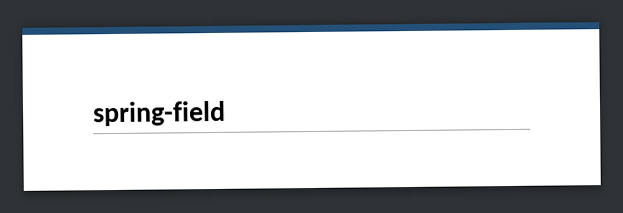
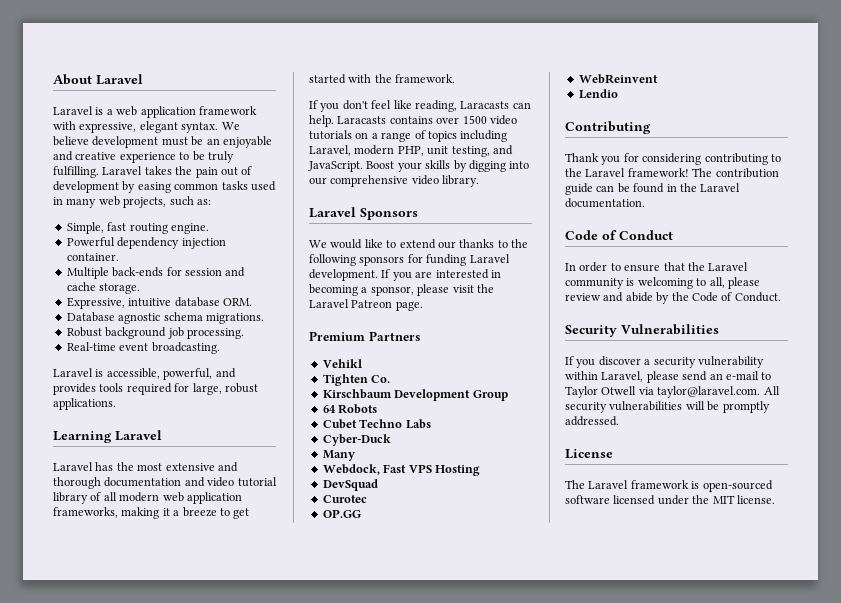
[92,100,226,127] spring-field -> [53,74,143,85] [53,106,257,118] [53,121,240,133] [53,136,272,148] [53,151,234,163] [53,166,253,178] [53,181,276,193] [53,196,211,208] [66,222,209,234] [66,237,226,249] [66,253,119,261] [66,267,246,279] [66,282,141,294] [66,297,252,309] [66,312,264,324] [66,327,244,339] [66,342,220,354] [53,368,236,380] [53,383,258,395] [53,398,116,410] [53,430,162,443] [53,462,238,472] [53,477,277,489] [53,492,242,504] [53,507,250,519] [309,74,456,84] [309,100,531,112] [309,115,517,127] [309,130,508,142] [309,145,513,157] [308,160,530,172] [309,175,480,187] [309,207,418,220] [309,239,528,249] [309,254,510,266] [309,269,501,281] [309,284,494,296] [309,299,423,311] [309,331,421,341] [322,359,362,368] [322,374,391,386] [322,389,508,401] [322,404,378,414] [322,419,431,429] [322,434,391,446] [322,450,355,461] [322,464,480,476] [322,479,378,491] [322,495,367,503] [322,509,361,518] [578,74,658,84] [578,89,618,99] [565,121,651,134] [565,153,781,165] [565,168,779,178] [565,183,741,195] [565,198,645,208] [565,230,673,240] [565,262,749,272] [565,277,760,289] [565,292,781,304] [565,324,719,337] [565,356,764,368] [565,371,772,383] [565,386,780,398] [565,401,770,413] [565,416,619,426] [565,449,613,459] [565,480,773,492] [565,495,775,505] About Laravel // Laravel is a web application framework with expressive, elegant syntax. We believe development must be an enjoyable and creative experience to be truly fulfilling. Laravel takes the pain out of development by easing common tasks used in many web projects, such as: // Simple, fast routing engine. // Powerful dependency injection container. // Multiple back-ends for session and cache storage. // Expressive, intuitive database ORM. // Database agnostic schema migrations. // Robust background job processing. // Real-time event broadcasting. // Laravel is accessible, powerful, and provides tools required for large, robust applications. // Learning Laravel // Laravel has the most extensive and thorough documentation and video tutorial library of all modern web application frameworks, making it a breeze to get started with the framework. // If you don't feel like reading, Laracasts can help. Laracasts contains over 1500 video tutorials on a range of topics including Laravel, modern PHP, unit testing, and JavaScript. Boost your skills by digging into our comprehensive video library. // Laravel Sponsors // We would like to extend our thanks to the following sponsors for funding Laravel development. If you are interested in becoming a sponsor, please visit the Laravel Patreon page. // Premium Partners // Vehikl // Tighten Co. // Kirschbaum Development Group // 64 Robots // Cubet Techno Labs // Cyber-Duck // Many // Webdock, Fast VPS Hosting // DevSquad // Curotec // OP.GG // WebReinvent // Lendio // Contributing // Thank you for considering contributing to the Laravel framework! The contribution guide can be found in the Laravel documentation. // Code of Conduct // In order to ensure that the Laravel community is welcoming to all, please review and abide by the Code of Conduct. // Security Vulnerabilities // If you discover a security vulnerability within Laravel, please send an e-mail to Taylor Otwell via taylor@laravel.com. All security vulnerabilities will be promptly addressed. // License // The Laravel framework is open-sourced software licensed under the MIT license.

